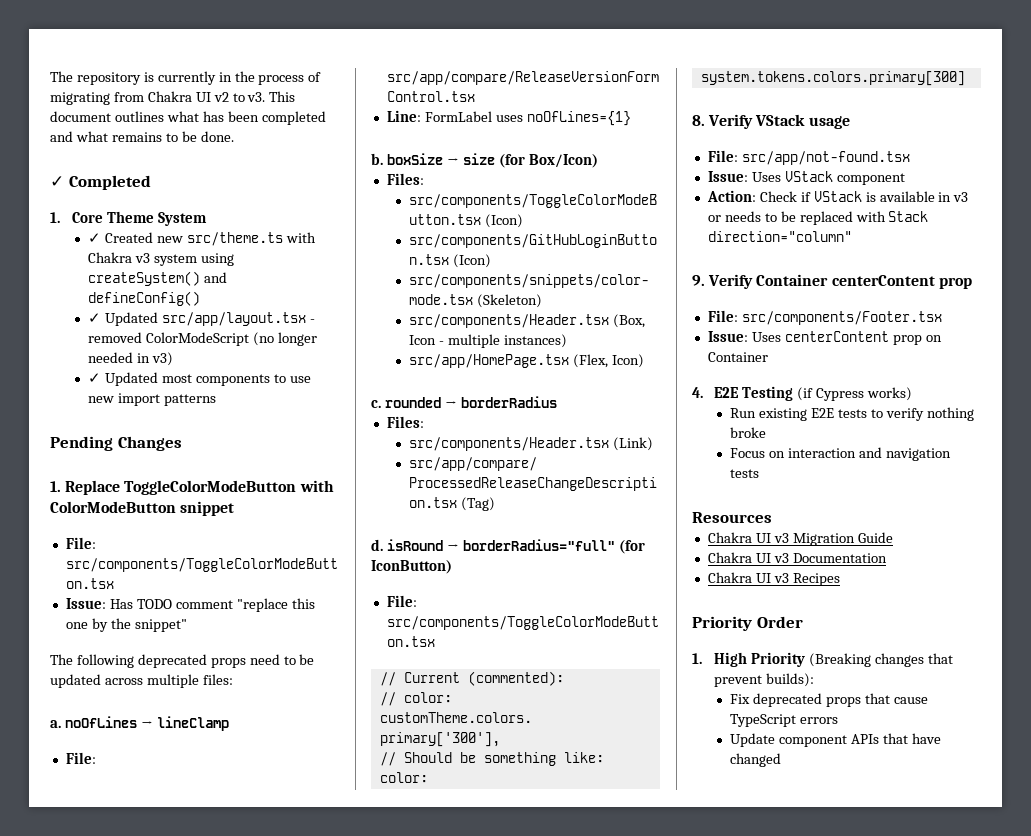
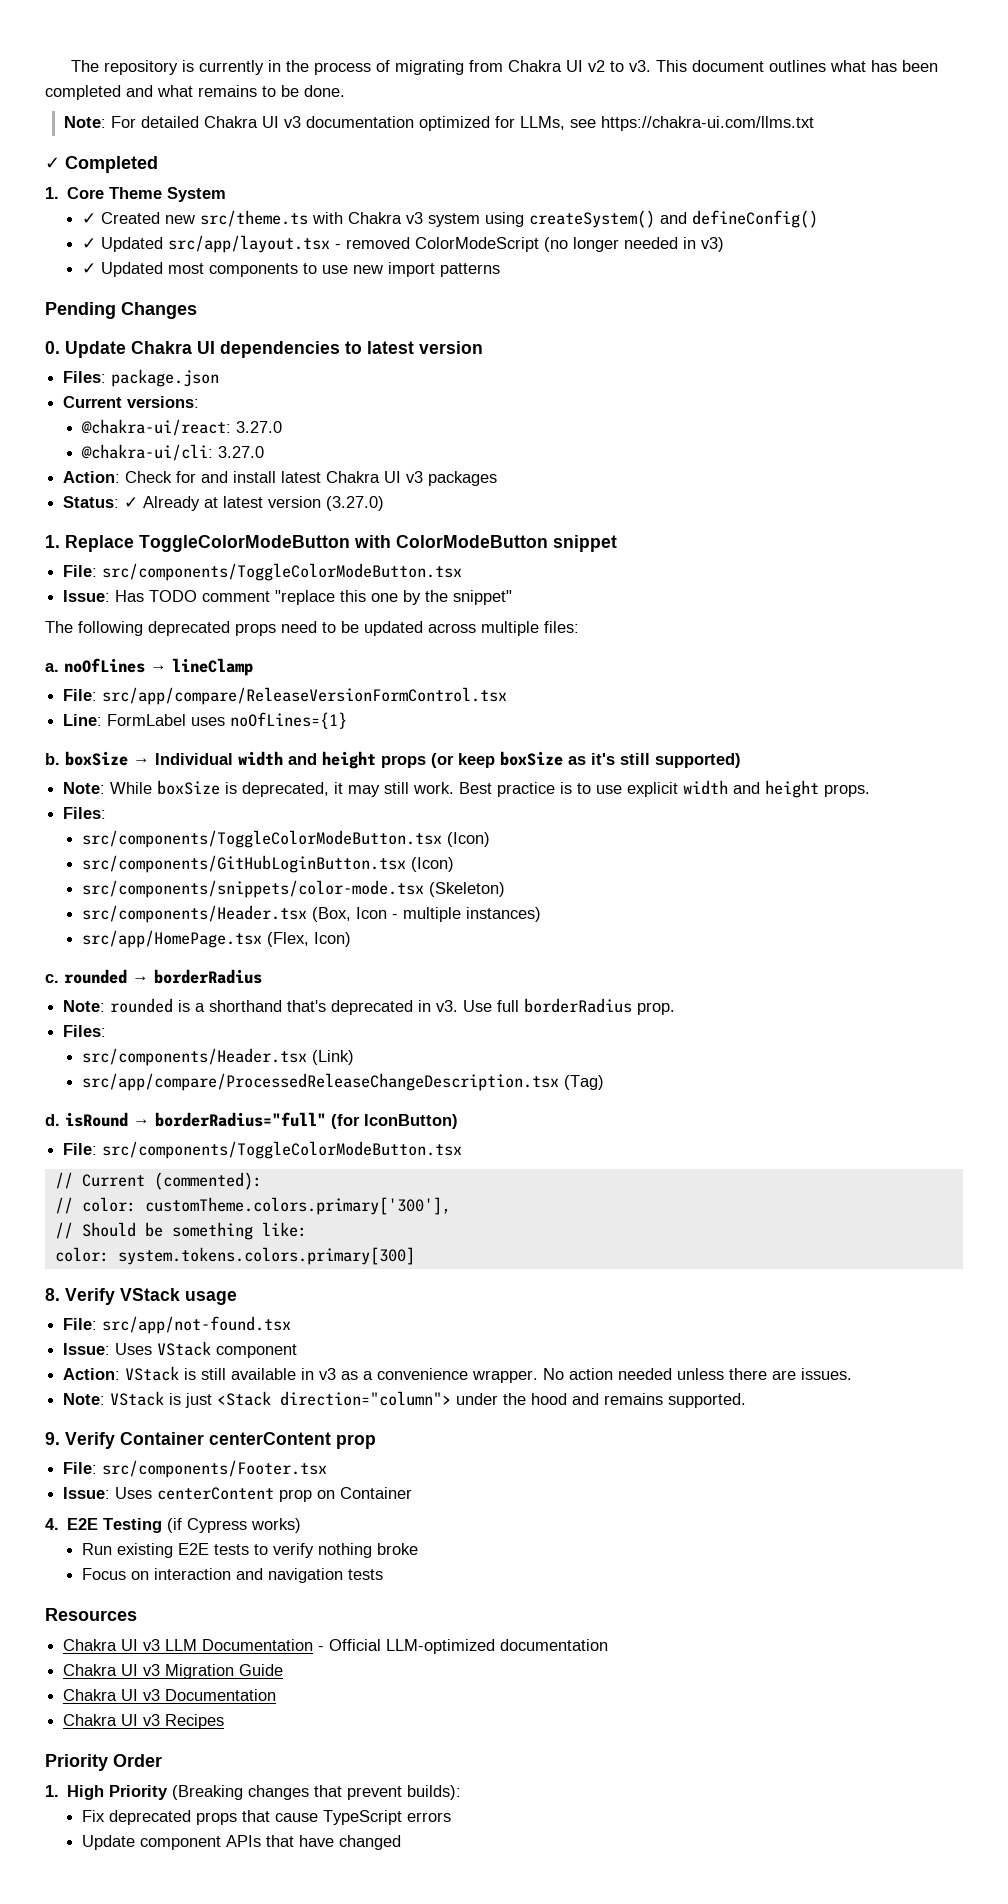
(234, 136) none -> [63,116,814,131] // Note: For detailed Chakra UI v3 documentation optimized for LLMs, see https://chakra-ui.com/llms.txt
(182, 443) none -> [45,341,483,358] [63,369,220,387] [63,396,200,408] [81,419,283,436] [81,444,265,461] [63,471,498,486] [63,496,385,511] // 0. Update Chakra UI dependencies to latest version // Files: package.json // Current versions: // @chakra-ui/react: 3.27.0 // @chakra-ui/cli: 3.27.0 // Action: Check for and install latest Chakra UI v3 packages // Status: ✓ Already at latest version (3.27.0)
[462,153,598,168] size (for Box/Icon) -> [155,751,741,769] [63,780,871,798] Individual width and height props (or keep boxSize as it's still supported) // Note: While boxSize is deprecated, it may still work. Best practice is to use explicit width and height props.
(557, 402) none -> [63,998,676,1015] // Note: rounded is a shorthand that's deprecated in v3. Use full borderRadius prop.
[759,191,876,202] Check if VStack is -> [125,1366,227,1381] VStack is still
[707,211,929,225] [707,231,852,242] or needs to be replaced with Stack direction="column" -> [341,1368,853,1383] [63,1391,747,1408] as a convenience wrapper. No action needed unless there are issues. // Note: VStack is just <Stack direction="column"> under the hood and remains supported.
(772, 517) none -> [63,1639,609,1654] // Chakra UI v3 LLM Documentation - Official LLM-optimized documentation

